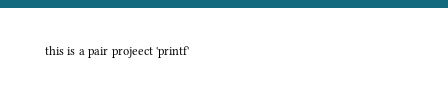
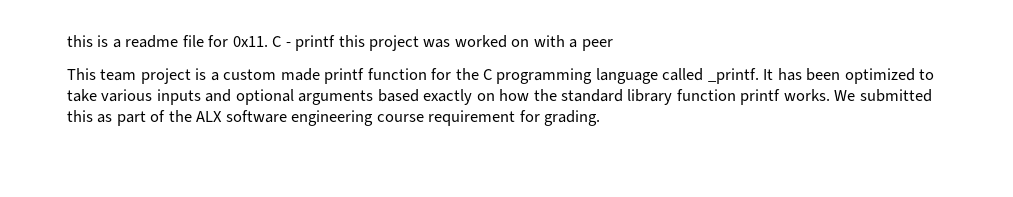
[88,46,189,58] pair projeect 'printf' -> [125,35,613,51] [67,68,935,84] [67,89,932,105] [67,110,601,126] readme file for 0x11. C - printf this project was worked on with a peer // This team project is a custom made printf function for the C programming language called _printf. It has been optimized to take various inputs and optional arguments based exactly on how the standard library function printf works. We submitted this as part of the ALX software engineering course requirement for grading.

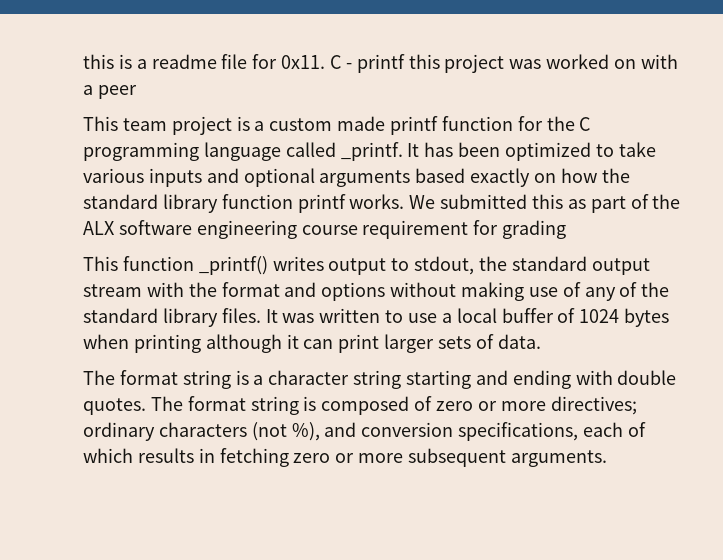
[544,110,601,126] grading. -> [502,220,567,239] [83,256,650,275] [83,282,670,301] [83,308,670,327] [83,334,541,353] [83,370,677,389] [83,396,637,415] [83,422,646,441] [83,448,607,467] grading // This function _printf() writes output to stdout, the standard output stream with the format and options without making use of any of the standard library files. It was written to use a local buffer of 1024 bytes when printing although it can print larger sets of data. // The format string is a character string starting and ending with double quotes. The format string is composed of zero or more directives; ordinary characters (not %), and conversion specifications, each of which results in fetching zero or more subsequent arguments.

